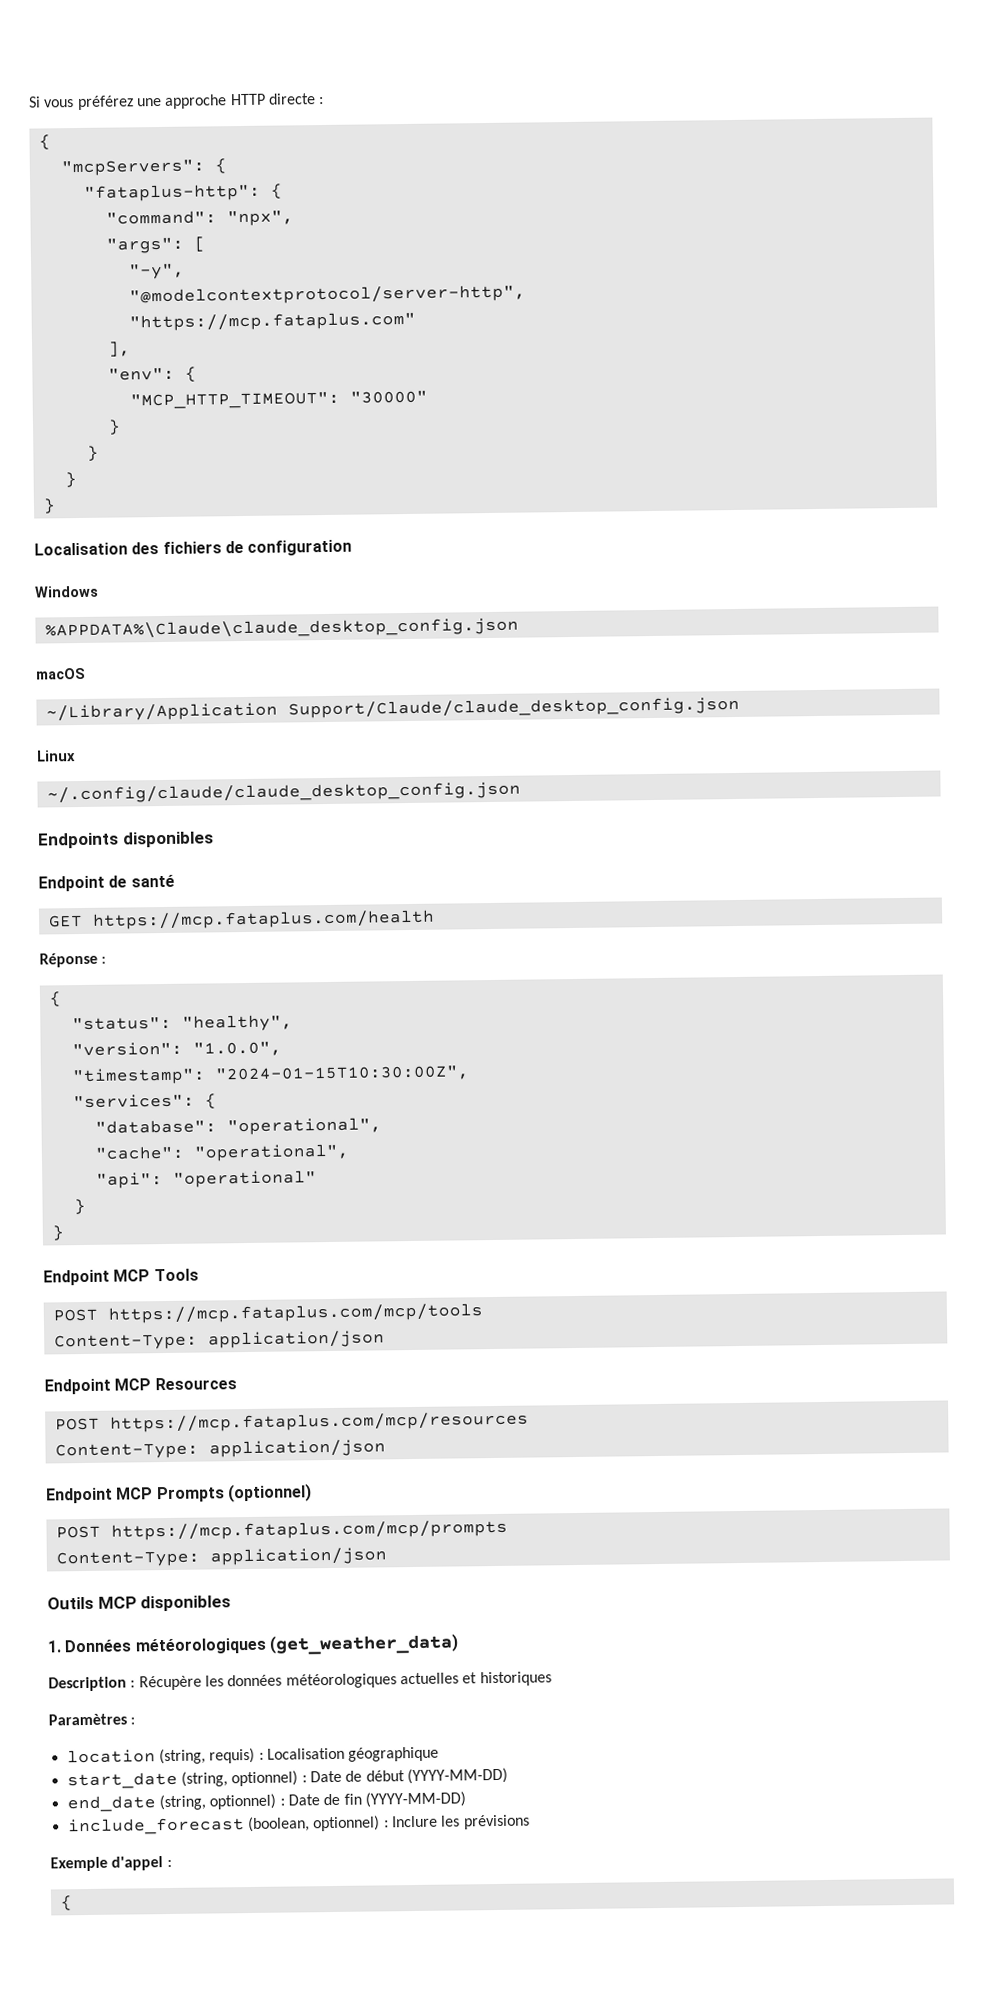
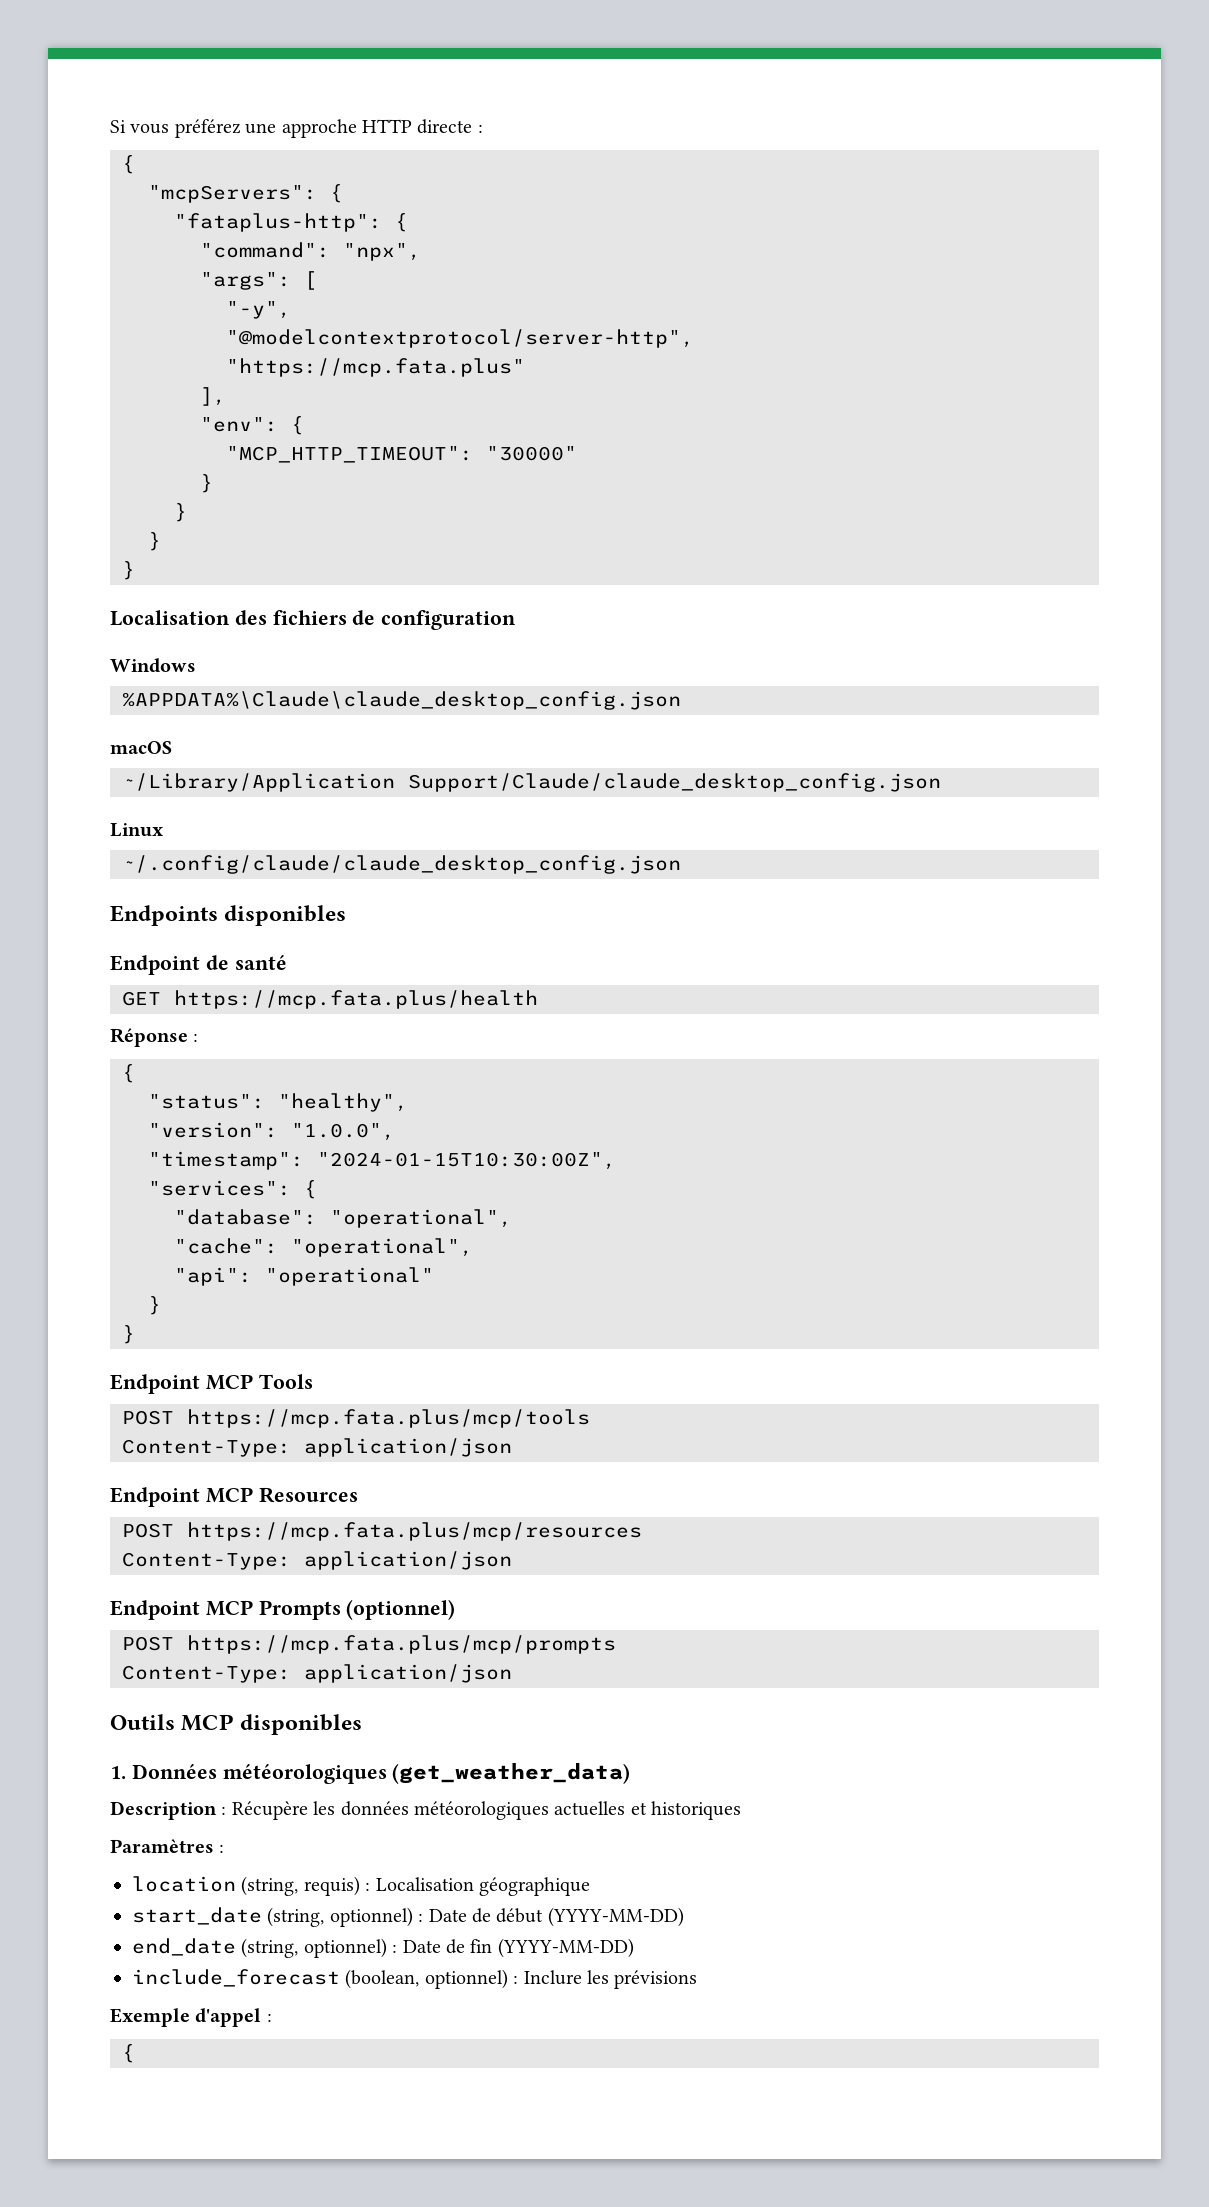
[128,311,416,332] "https://mcp.fataplus.com" -> [226,358,525,377] "https://mcp.fata.plus"
[91,909,435,930] https://mcp.fataplus.com/health -> [174,990,538,1009] https://mcp.fata.plus/health
[107,1303,483,1324] https://mcp.fataplus.com/mcp/tools -> [187,1409,590,1428] https://mcp.fata.plus/mcp/tools
[109,1411,529,1433] https://mcp.fataplus.com/mcp/resources -> [187,1522,642,1541] https://mcp.fata.plus/mcp/resources
[110,1519,508,1541] https://mcp.fataplus.com/mcp/prompts -> [187,1635,616,1654] https://mcp.fata.plus/mcp/prompts

